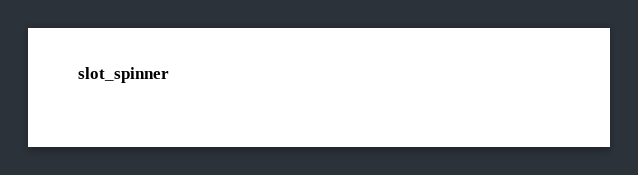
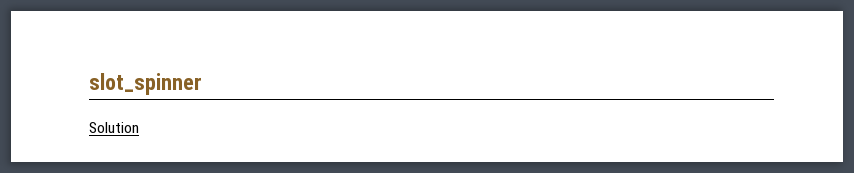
(169, 75) none -> [89,122,139,133] // Solution

